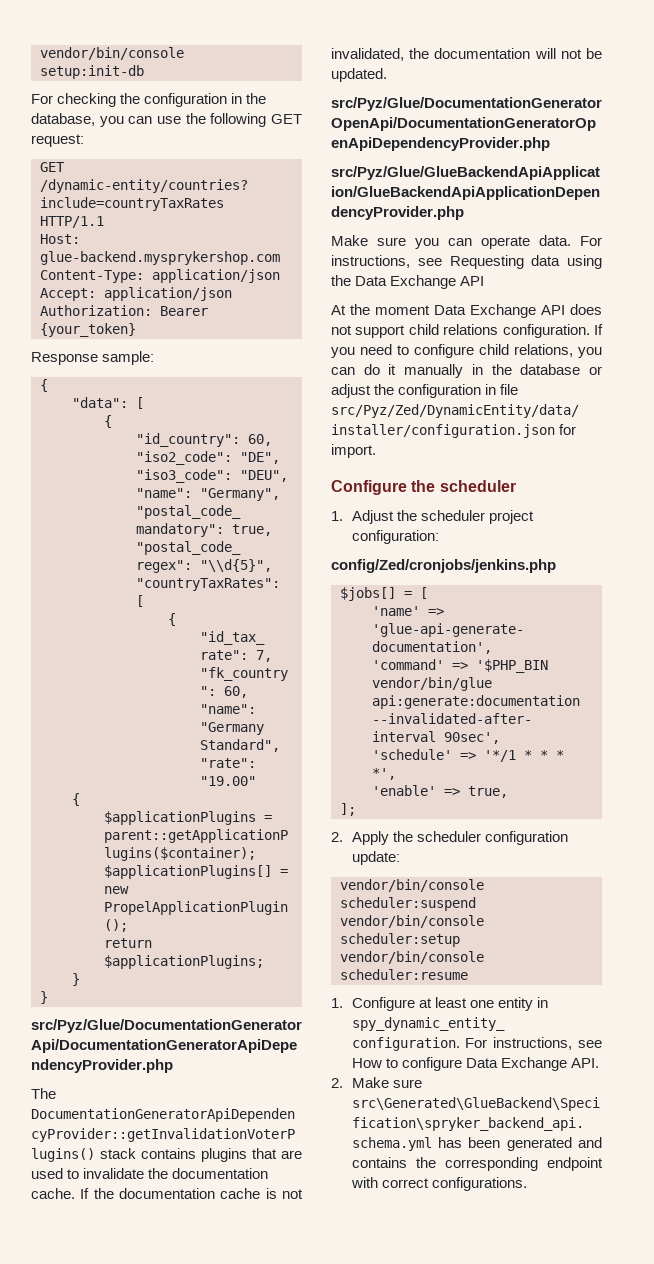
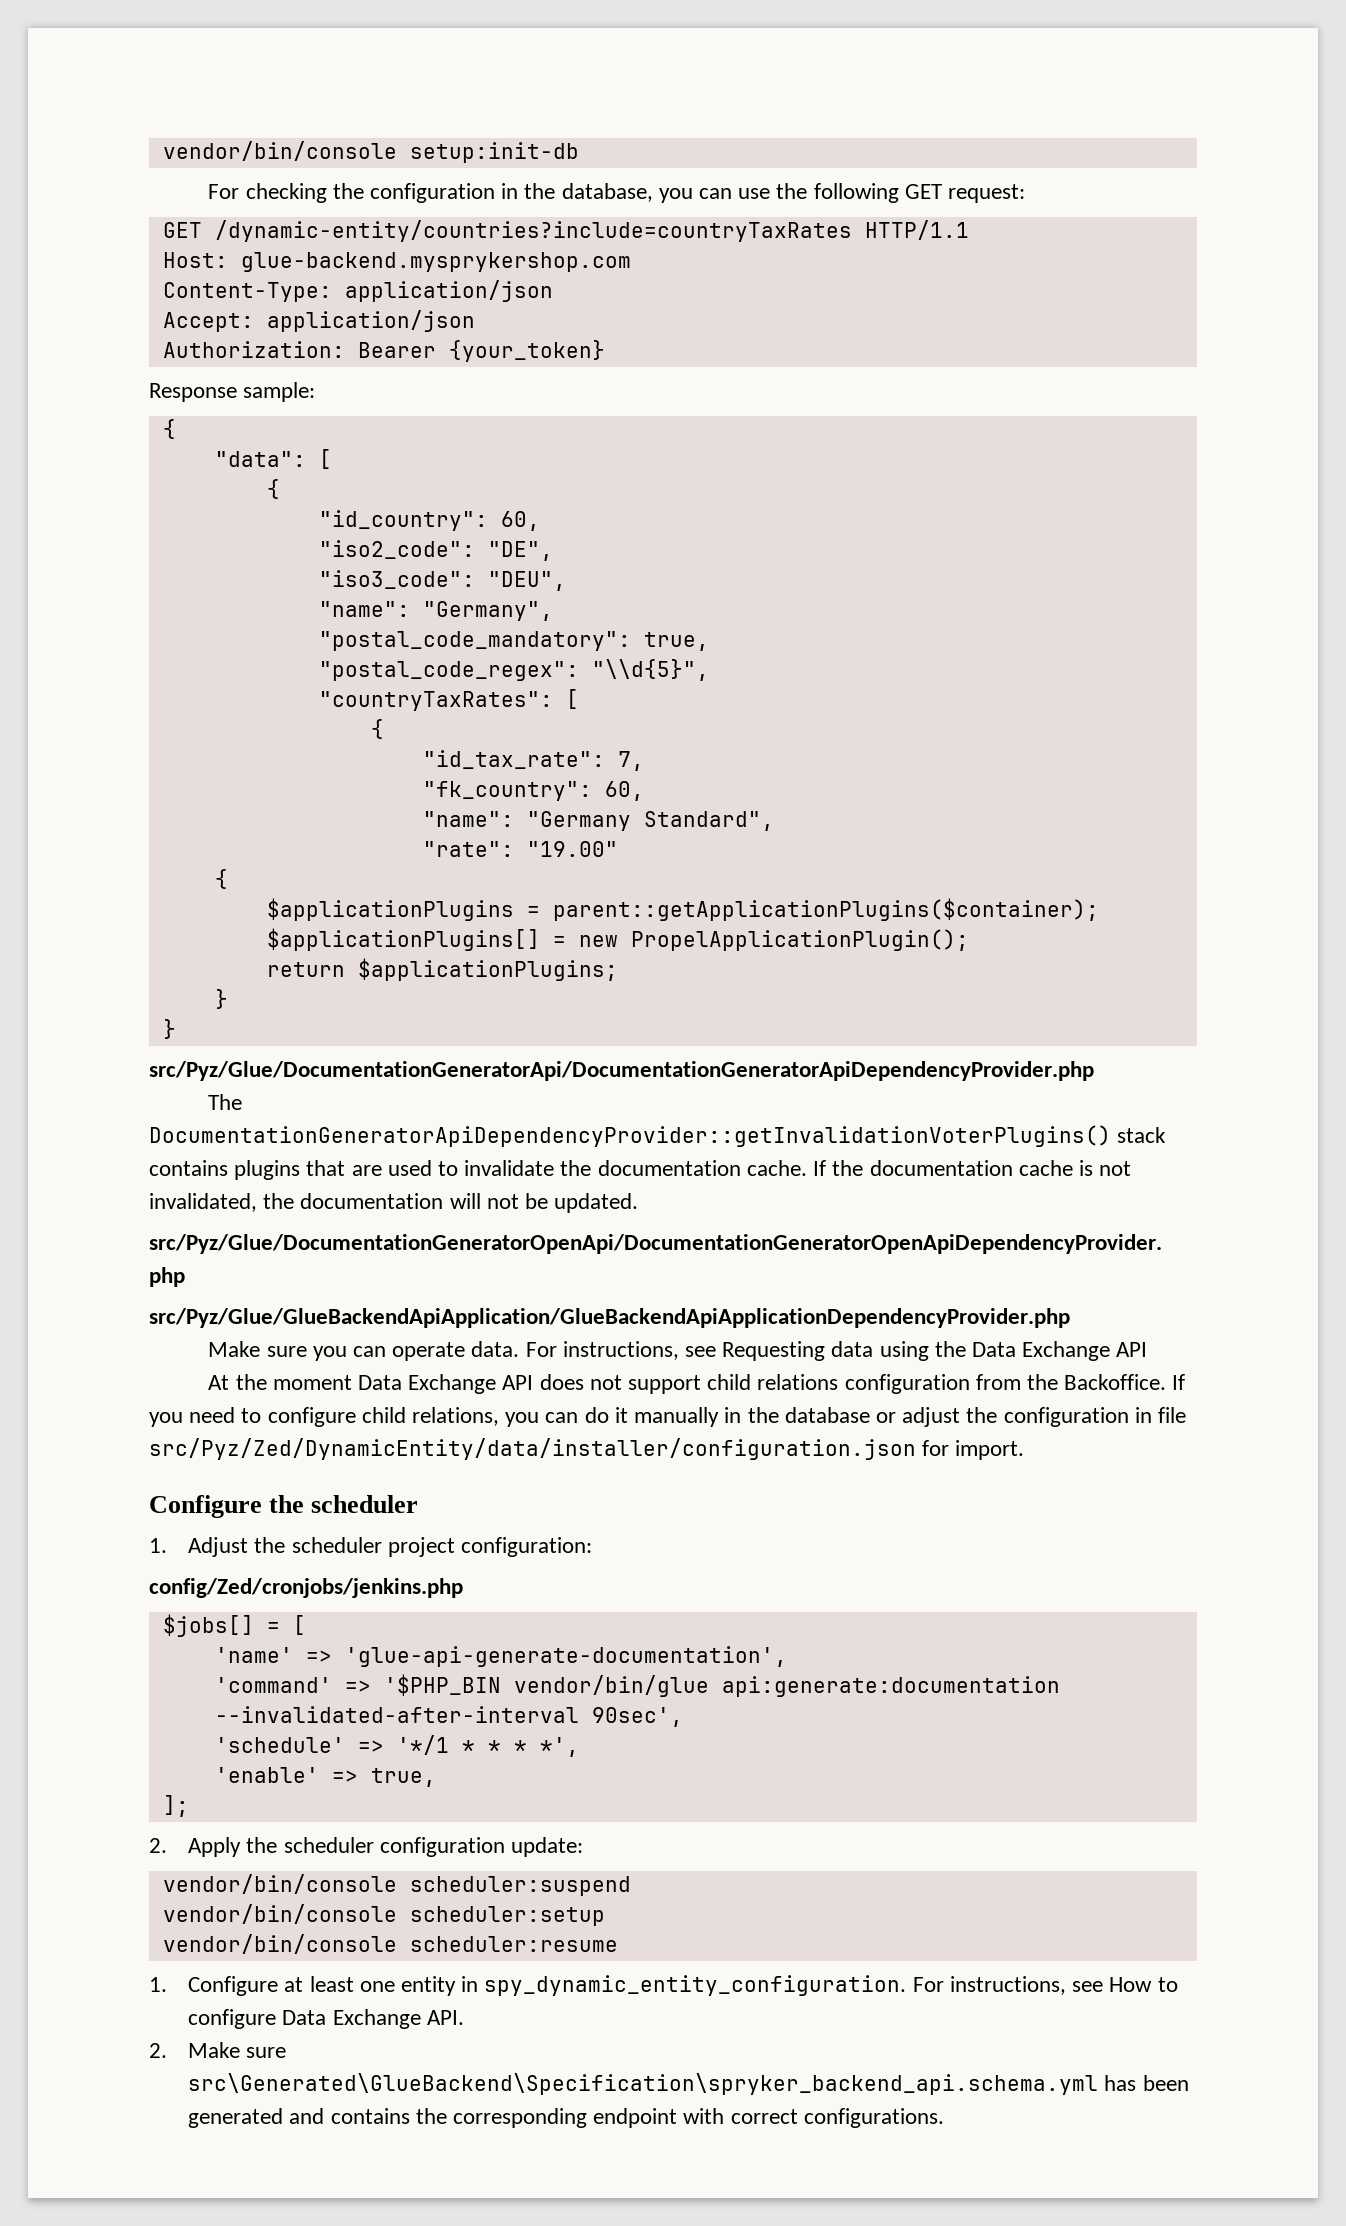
[502,324,590,338] configuration. -> [844,1374,1167,1394] configuration from the Backoffice.

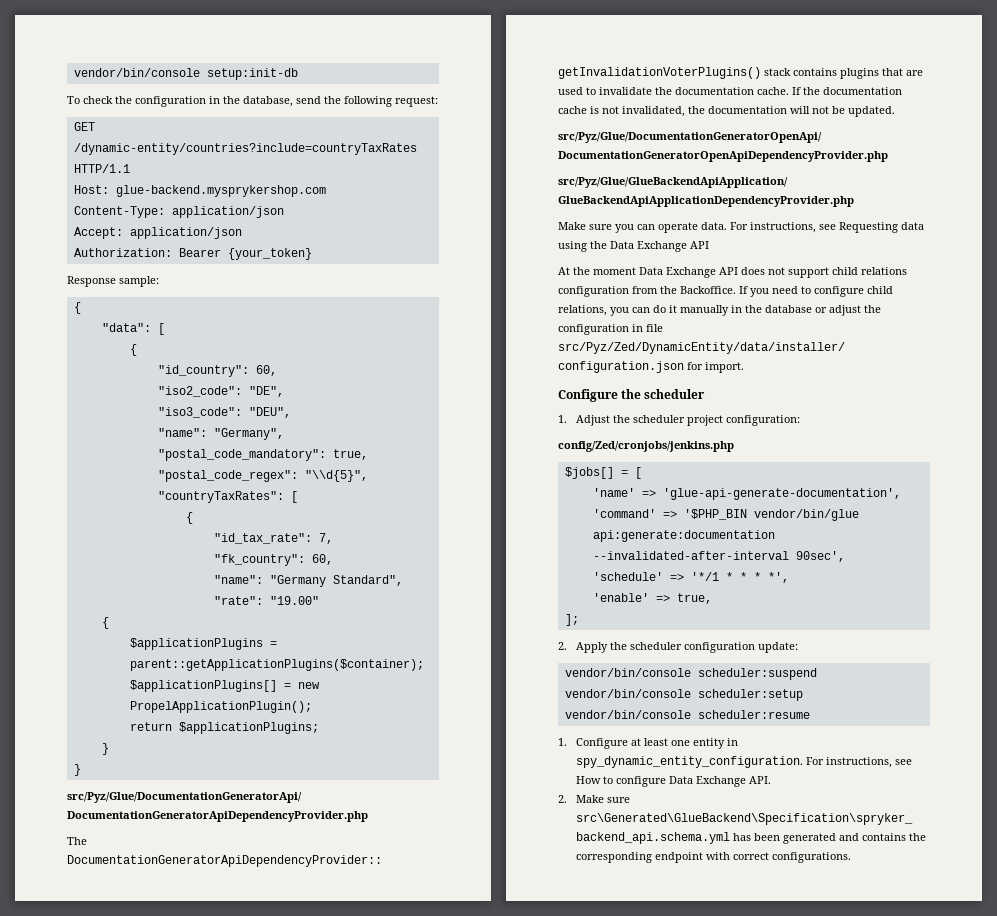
[208,183,327,203] For checking -> [67,96,113,104] To check
[658,188,771,203] you can use -> [296,96,321,104] send
[904,184,942,199] GET -> (392, 101) none

